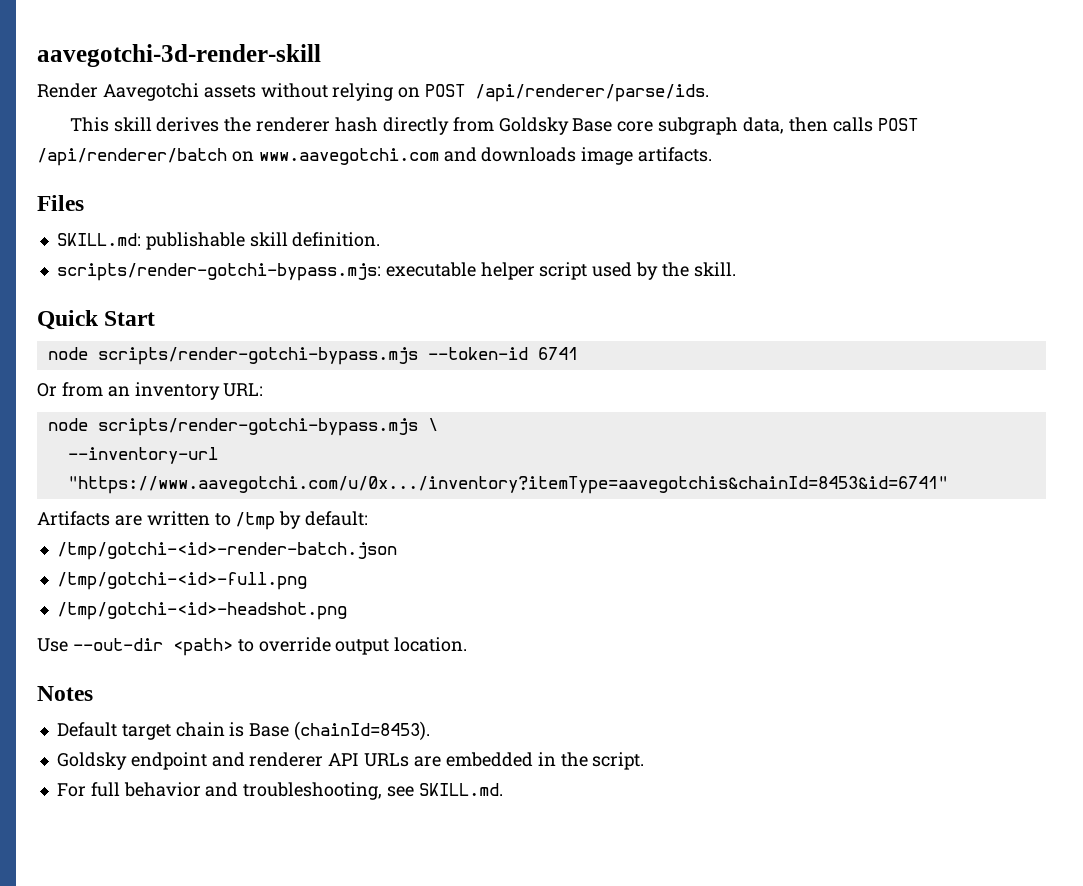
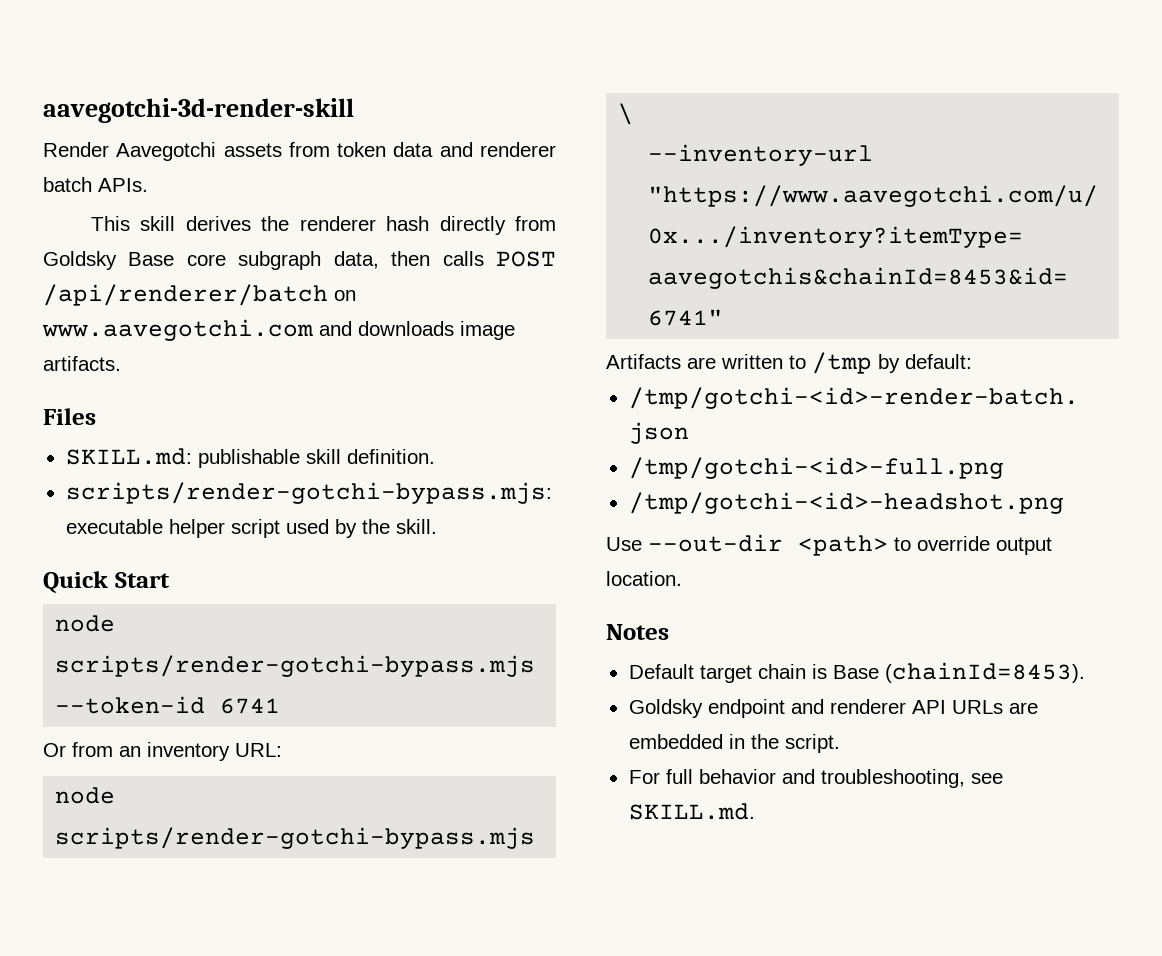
[260,83,710,102] without relying on POST /api/renderer/parse/ids. -> [288,142,556,157] [43,177,148,192] from token data and renderer batch APIs.

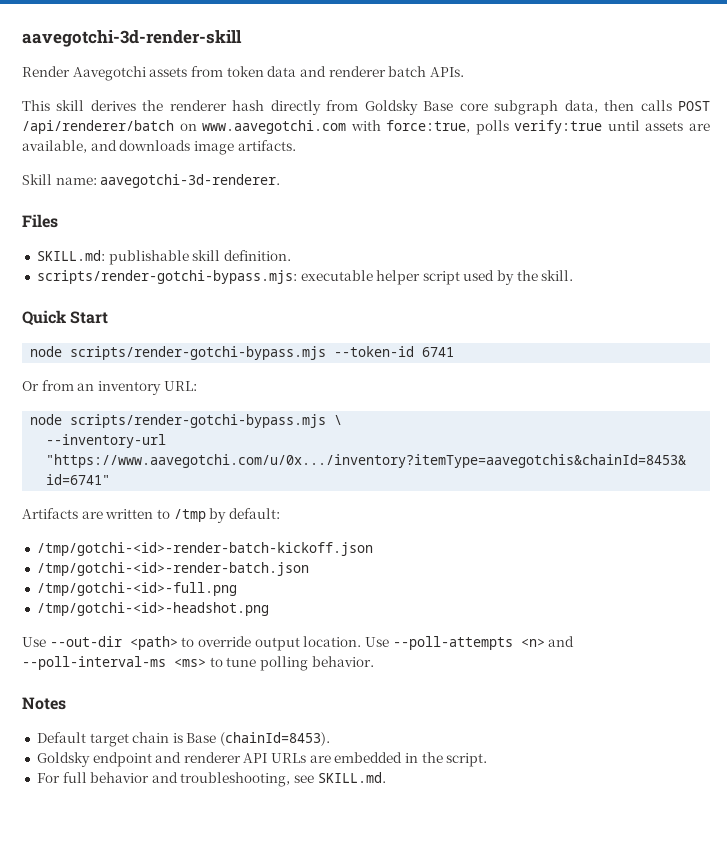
(313, 330) none -> [350,120,710,135] [22,140,87,153] with force:true, polls verify:true until assets are available,
(121, 363) none -> [22,174,281,188] // Skill name: aavegotchi-3d-renderer.
(972, 361) none -> [36,542,373,556] // /tmp/gotchi-<id>-render-batch-kickoff.json
(682, 578) none -> [364,636,575,650] [22,656,374,671] Use --poll-attempts <n> and --poll-interval-ms <ms> to tune polling behavior.

